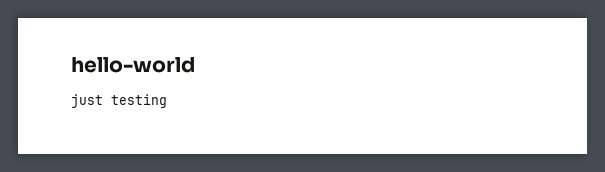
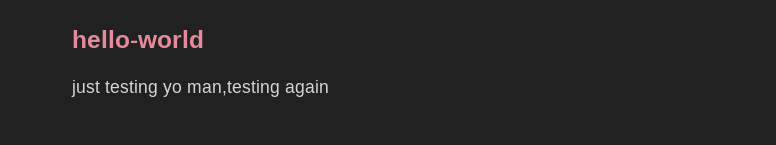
(167, 101) none -> [163,80,329,97] yo man,testing again

